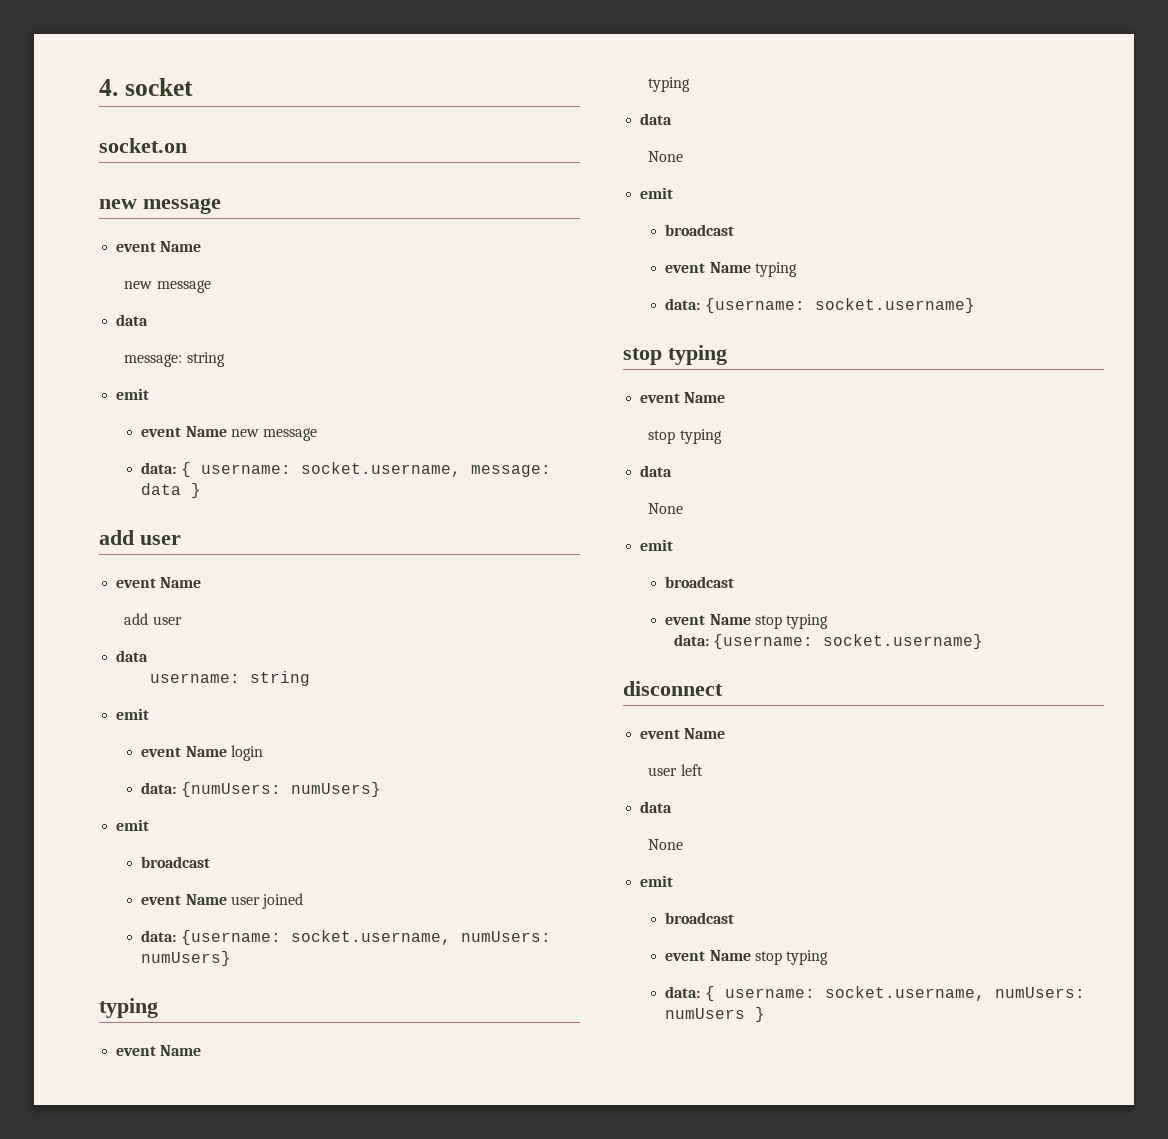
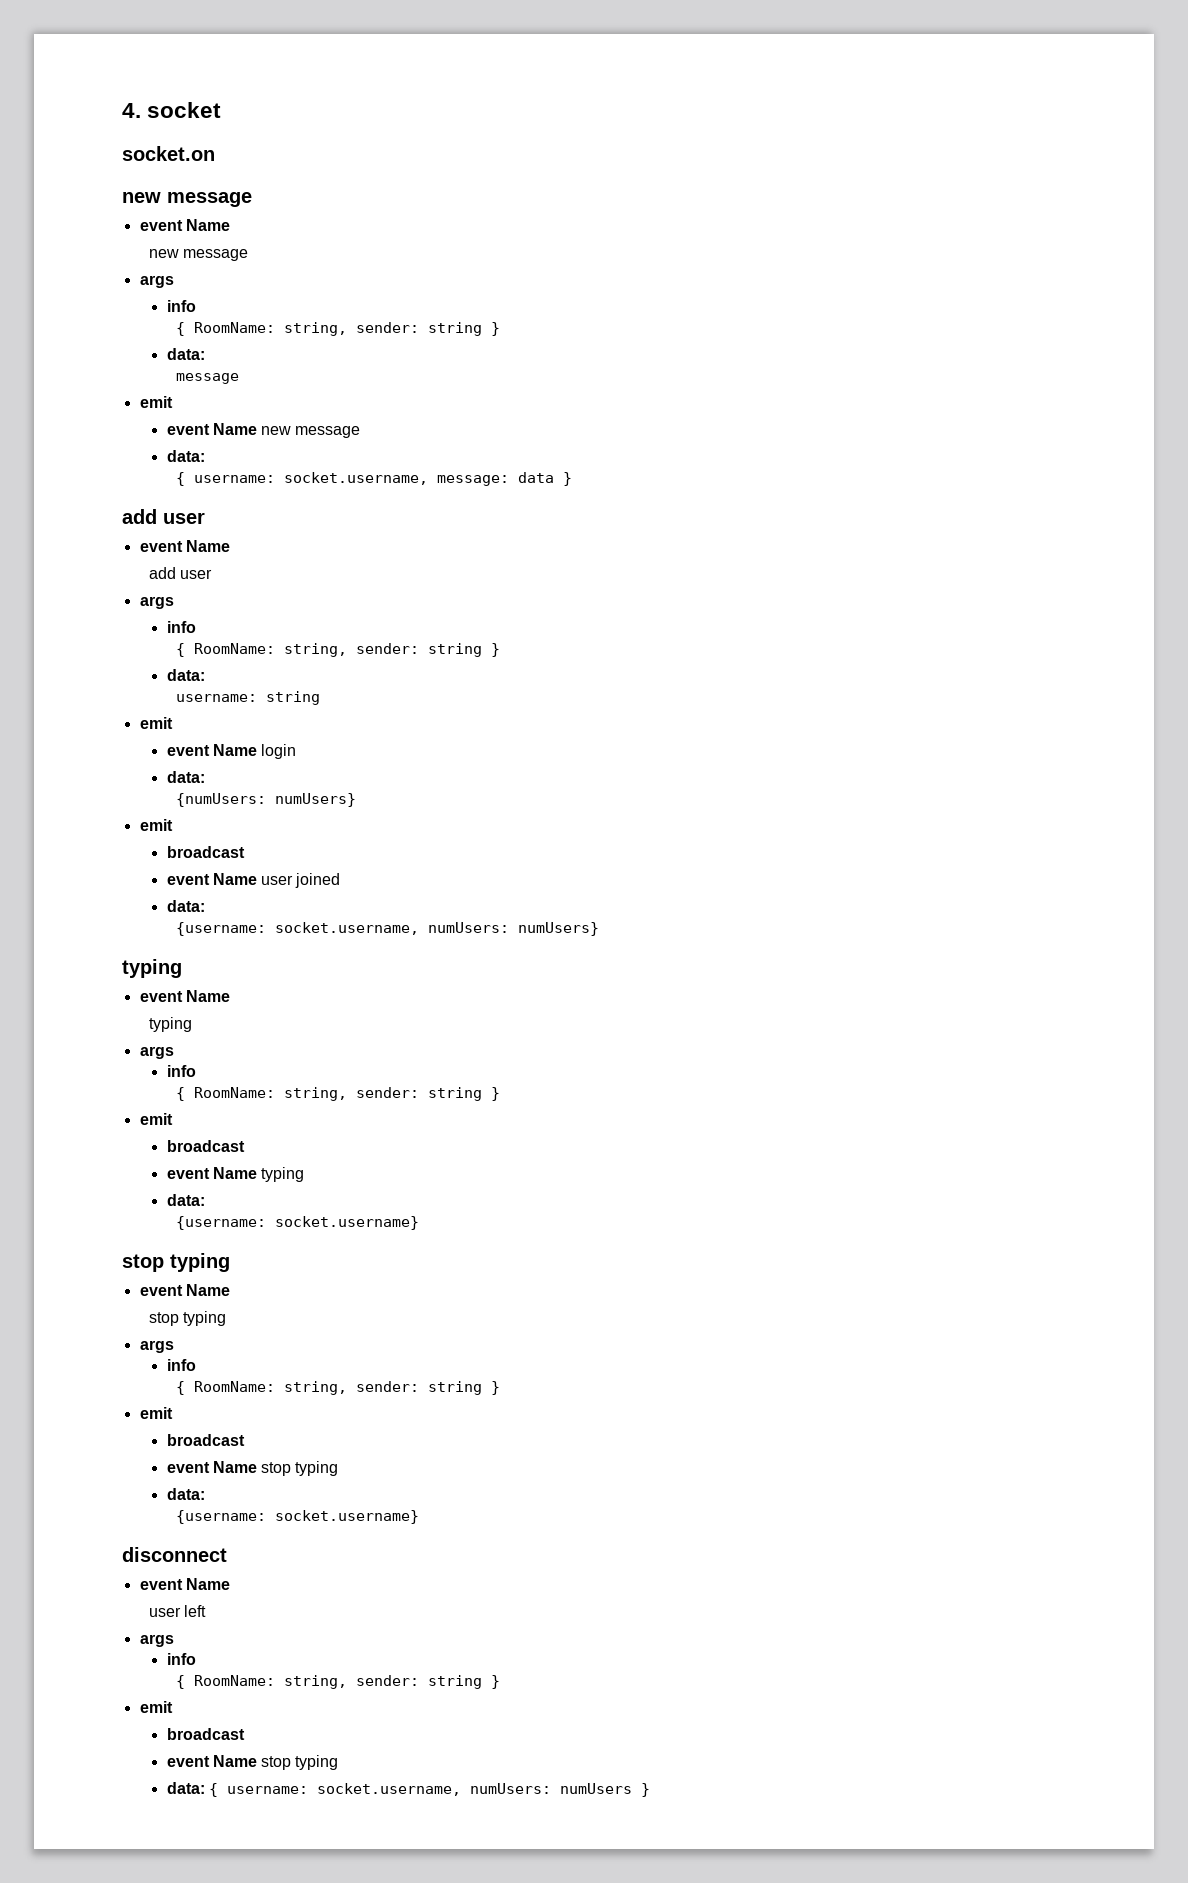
[116,314,149,326] [124,352,225,367] data // message: string -> [139,275,174,288] [166,300,196,312] [175,322,500,336] [166,348,205,360] [175,373,239,384] args // info // { RoomName: string, sender: string } // data: // message
(177, 468) none -> (205, 456) //
[116,650,149,662] data -> [139,596,174,609] [166,621,196,633] [175,643,500,657] [166,669,205,681] args // info // { RoomName: string, sender: string } // data:
(177, 788) none -> (205, 777) //
(177, 936) none -> (205, 906) //
[640,113,673,125] [648,151,684,162] data // None -> [139,1046,174,1059] [166,1065,196,1077] [175,1087,500,1101] args // info // { RoomName: string, sender: string }
(701, 304) none -> (205, 1200) //
[640,465,673,477] [648,503,684,514] [640,539,674,551] [665,576,735,588] [665,614,828,629] [673,634,709,646] data // None // emit // broadcast // event Name stop typing // data: -> [139,1340,174,1353] [166,1359,196,1371] [175,1381,500,1395] [139,1407,173,1419] [166,1434,245,1446] [166,1461,339,1476] [166,1488,205,1500] args // info // { RoomName: string, sender: string } // emit // broadcast // event Name stop typing // data: //
[640,801,673,813] [648,839,684,850] data // None -> [139,1634,174,1647] [166,1653,196,1665] [175,1675,500,1689] args // info // { RoomName: string, sender: string }

